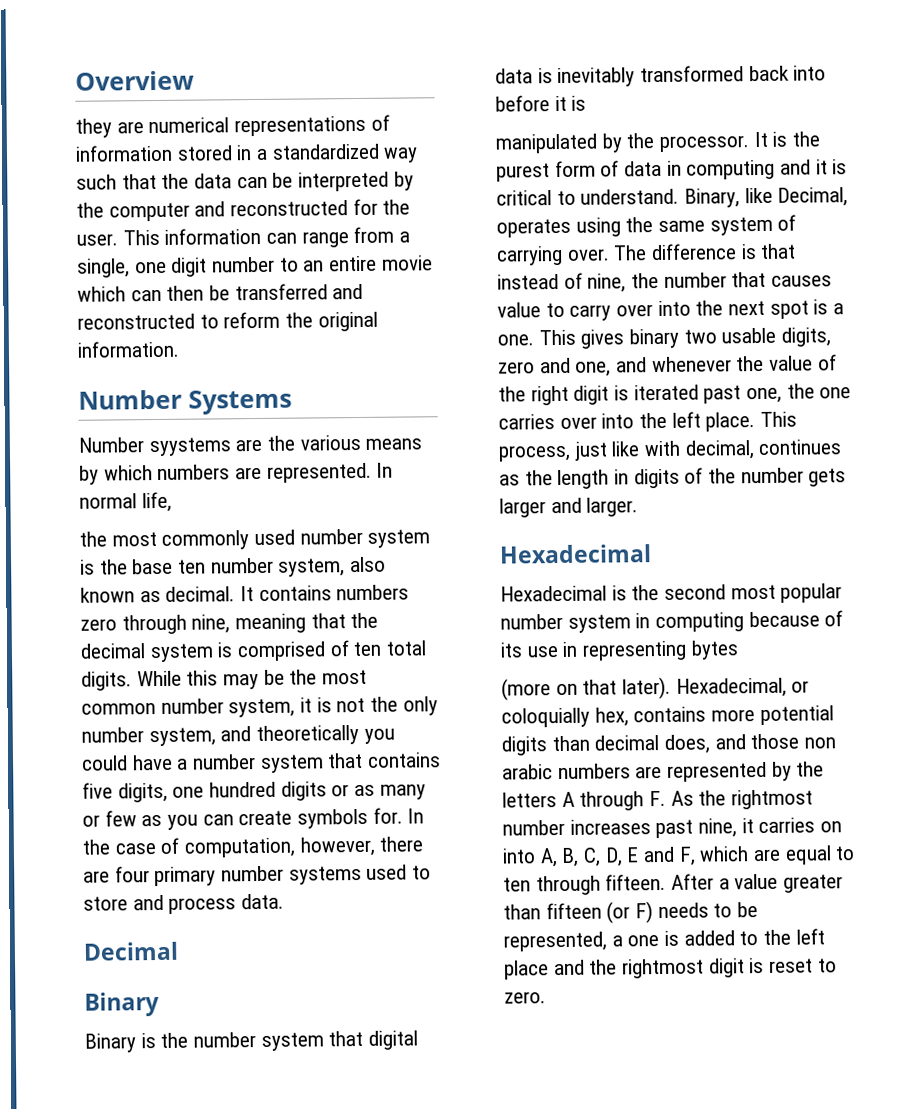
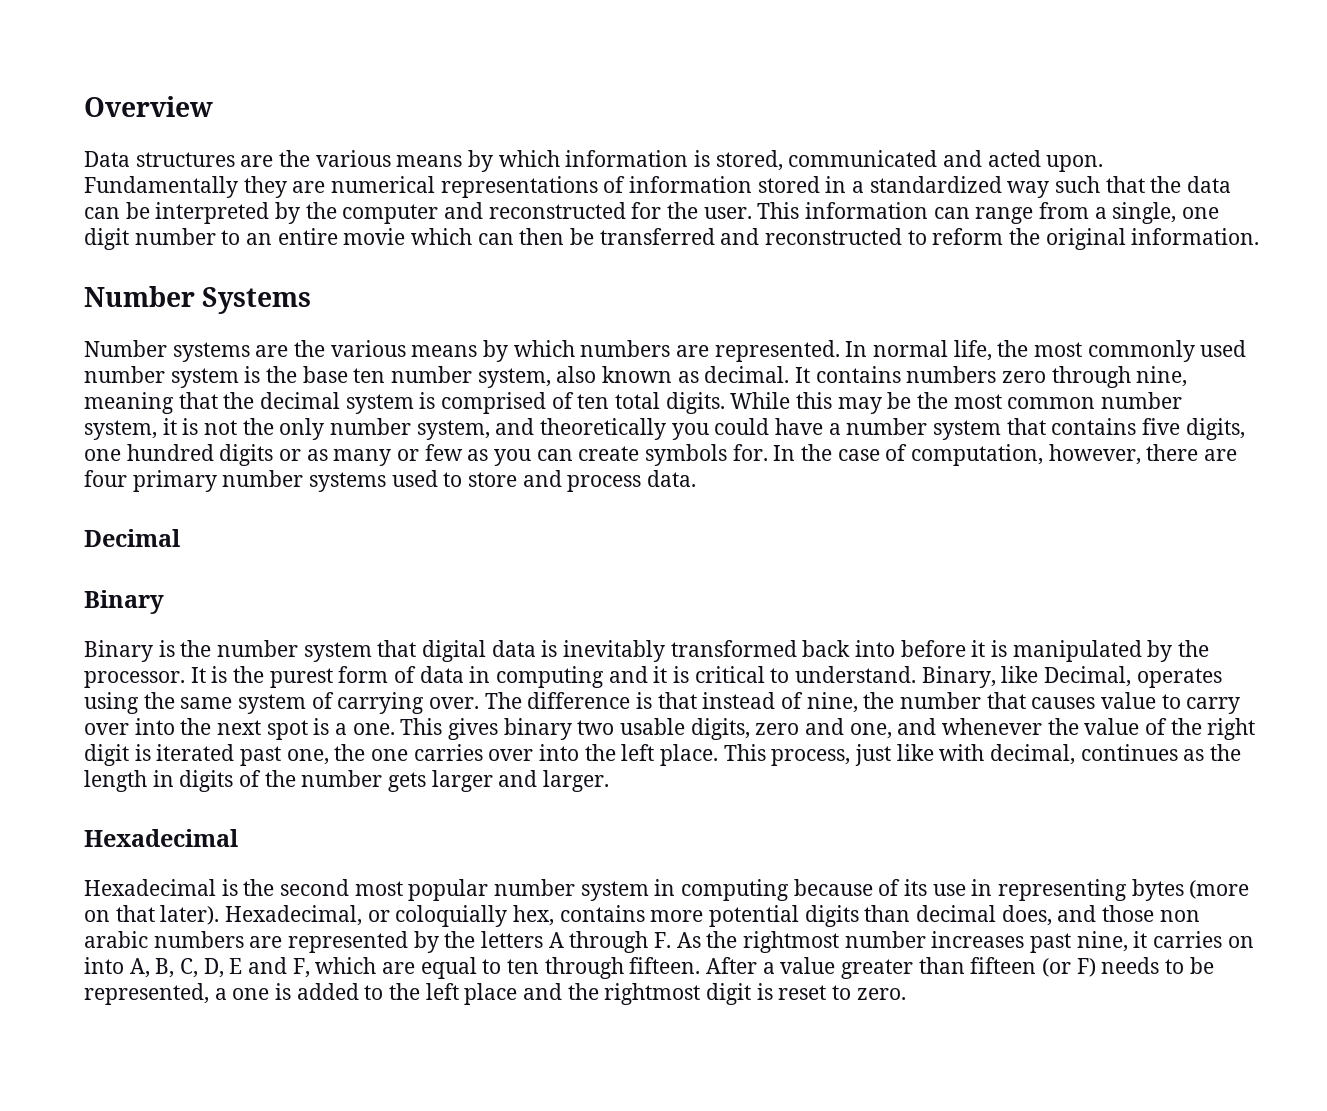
(195, 80) none -> [84,150,1104,172] [84,176,238,198] Data structures are the various means by which information is stored, communicated and acted upon. Fundamentally
[148,437,231,457] syystems -> [172,342,250,362] systems
(172, 502) // -> (992, 350) none
(587, 103) // -> (1008, 648) none
(739, 650) // -> (1184, 890) none

